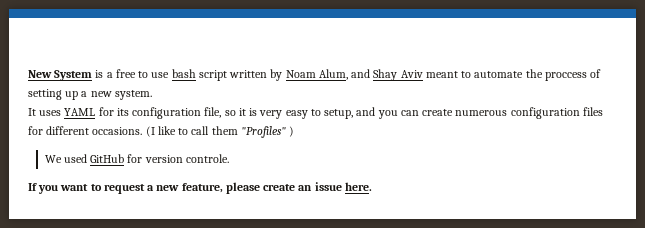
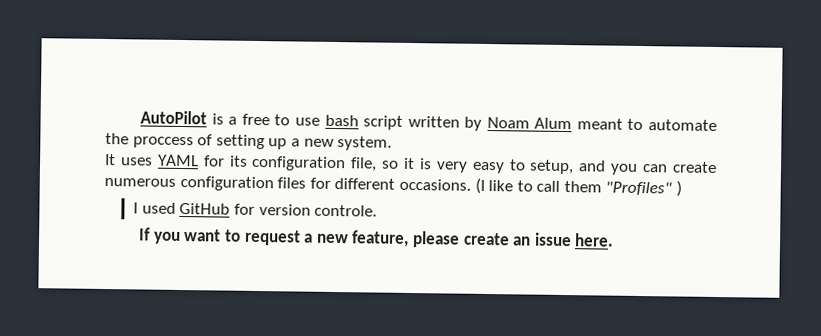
[28,70,93,81] New System -> [140,110,208,125] AutoPilot
[318,69,423,81] Alum, and Shay Aviv -> [534,117,573,130] Alum
[44,155,62,163] We -> [133,202,139,214] I

